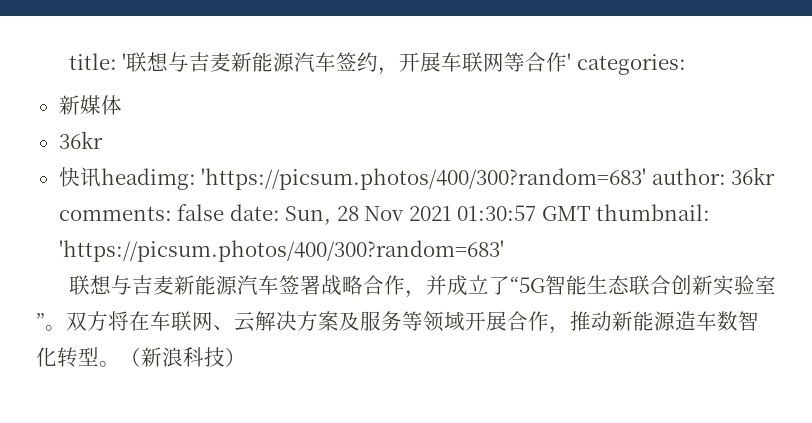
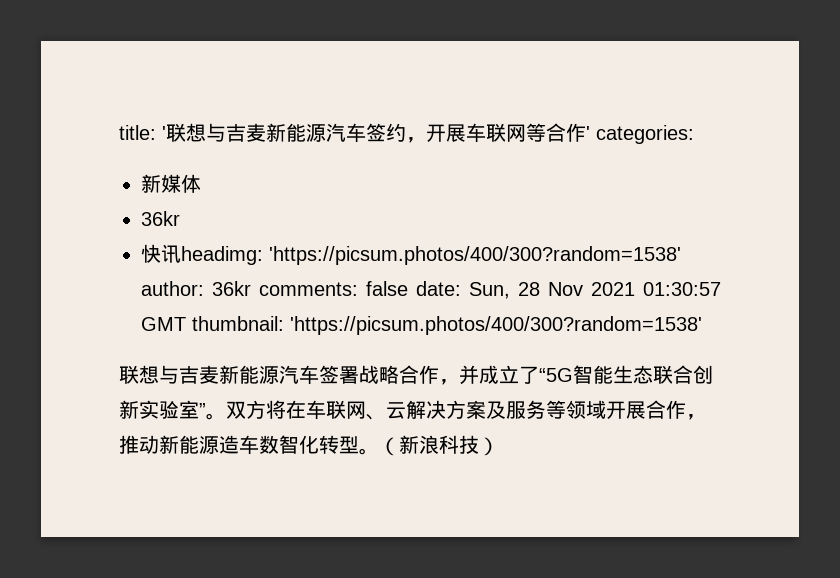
[201,168,647,190] 'https://picsum.photos/400/300?random=683' -> [269,246,681,265] 'https://picsum.photos/400/300?random=1538'
[58,240,504,262] 'https://picsum.photos/400/300?random=683' -> [290,316,702,335] 'https://picsum.photos/400/300?random=1538'

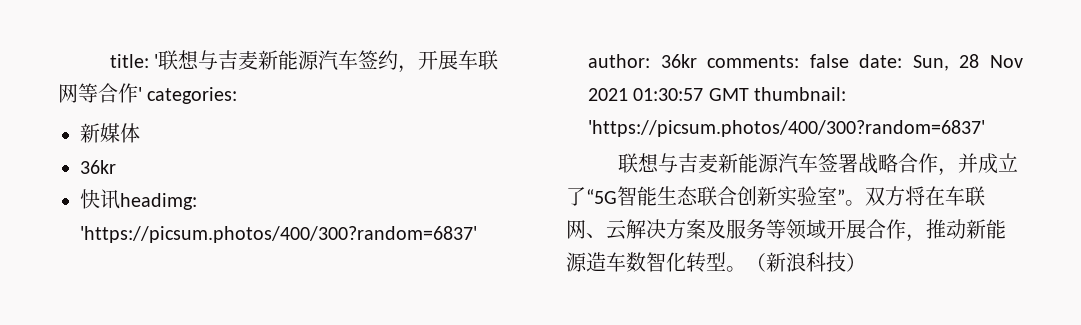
[269,246,681,265] 'https://picsum.photos/400/300?random=1538' -> [80,226,477,243] 'https://picsum.photos/400/300?random=6837'
[290,316,702,335] 'https://picsum.photos/400/300?random=1538' -> [588,120,985,137] 'https://picsum.photos/400/300?random=6837'

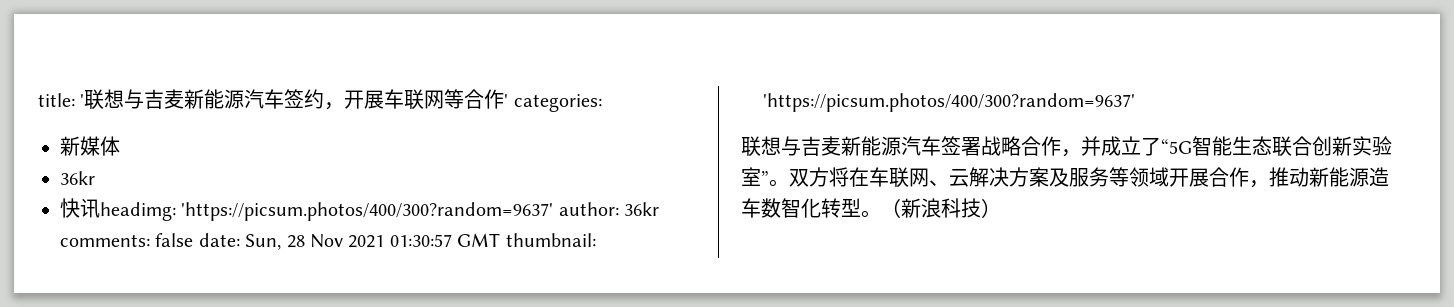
[80,226,477,243] 'https://picsum.photos/400/300?random=6837' -> [181,202,554,221] 'https://picsum.photos/400/300?random=9637'
[588,120,985,137] 'https://picsum.photos/400/300?random=6837' -> [763,93,1135,112] 'https://picsum.photos/400/300?random=9637'

